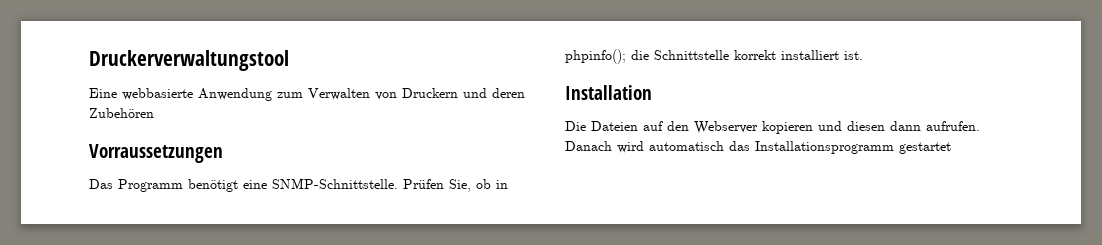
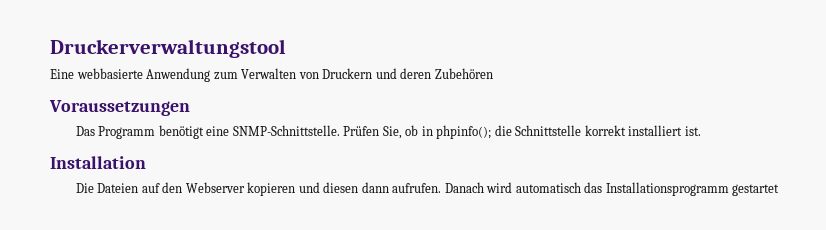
[89,144,223,163] Vorraussetzungen -> [49,100,190,116] Voraussetzungen

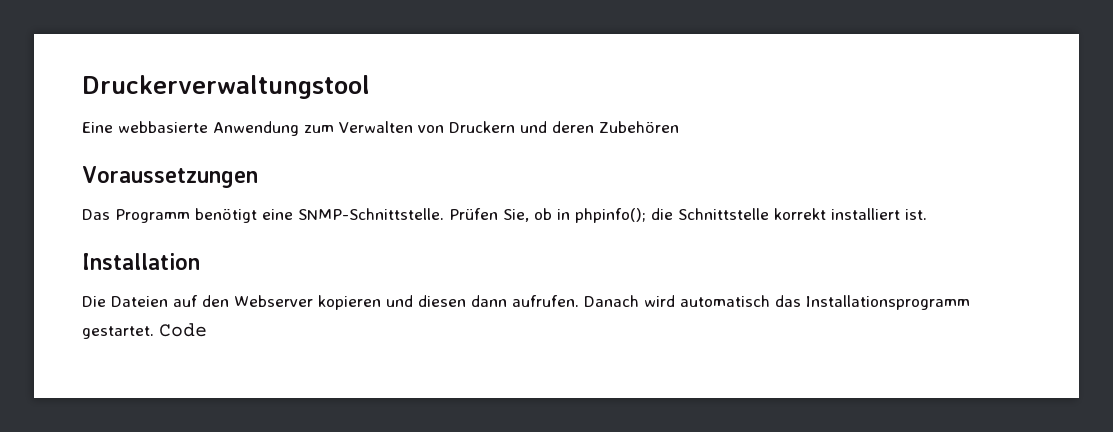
[732,184,780,196] gestartet -> [82,323,207,339] gestartet. Code

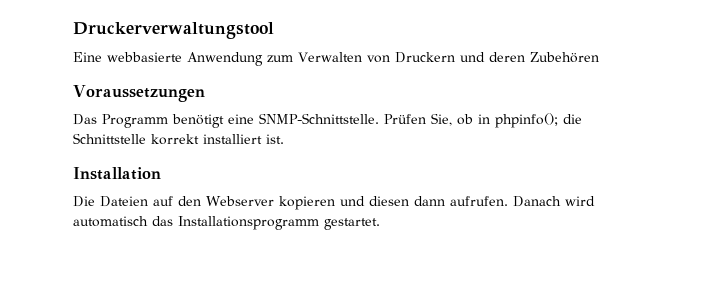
[159,323,207,337] Code -> (380, 224) none

